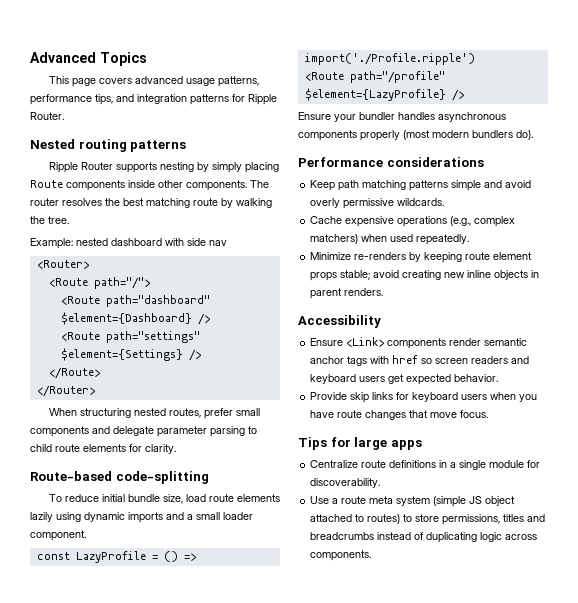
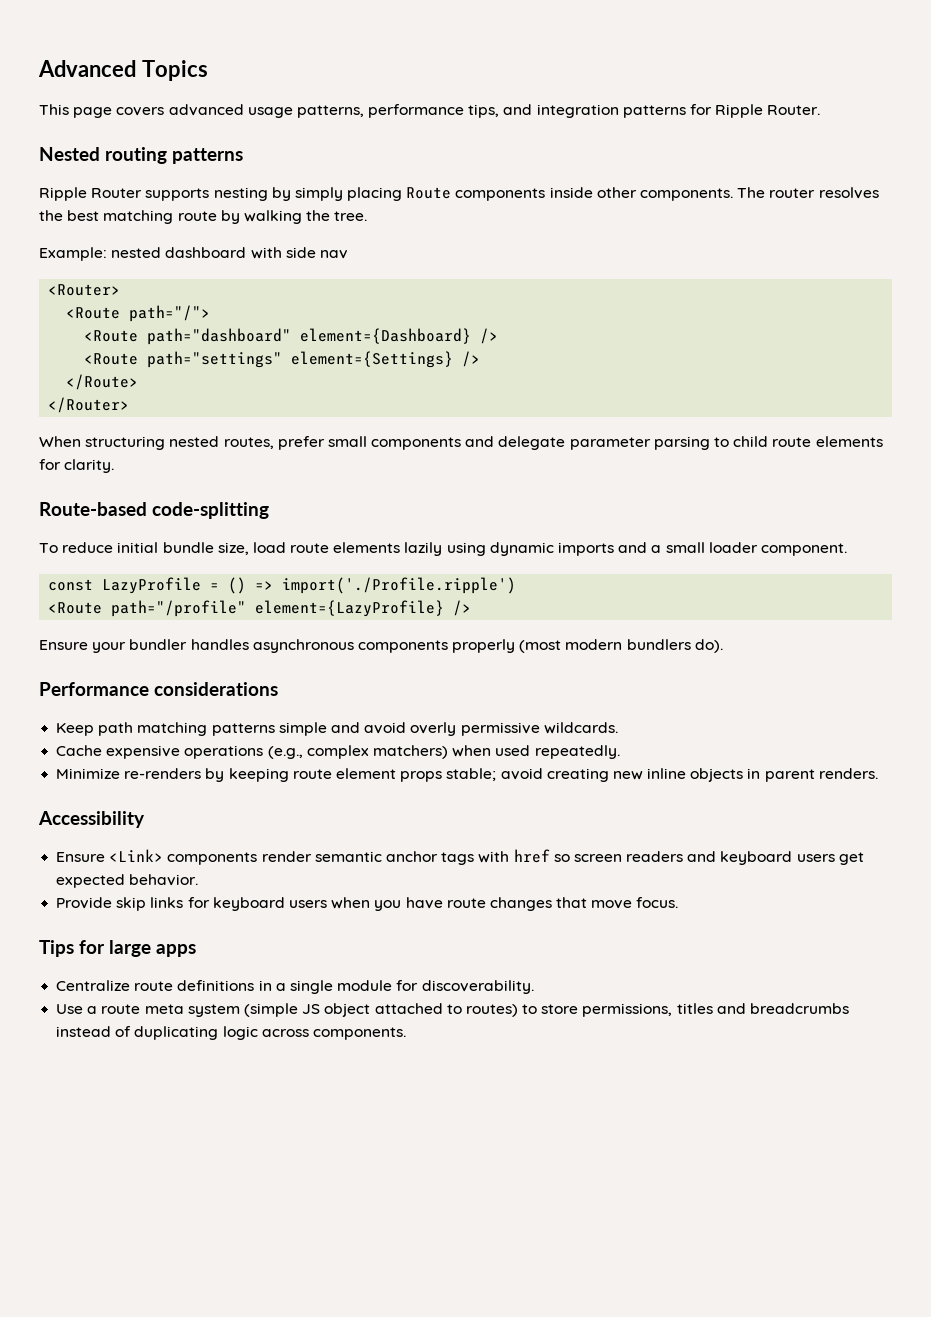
[60,312,192,325] $element={Dashboard} -> [300,328,472,344] element={Dashboard}
[60,348,183,361] $element={Settings} -> [291,351,454,368] element={Settings}
[304,88,446,101] $element={LazyProfile} -> [255,600,445,617] element={LazyProfile}

